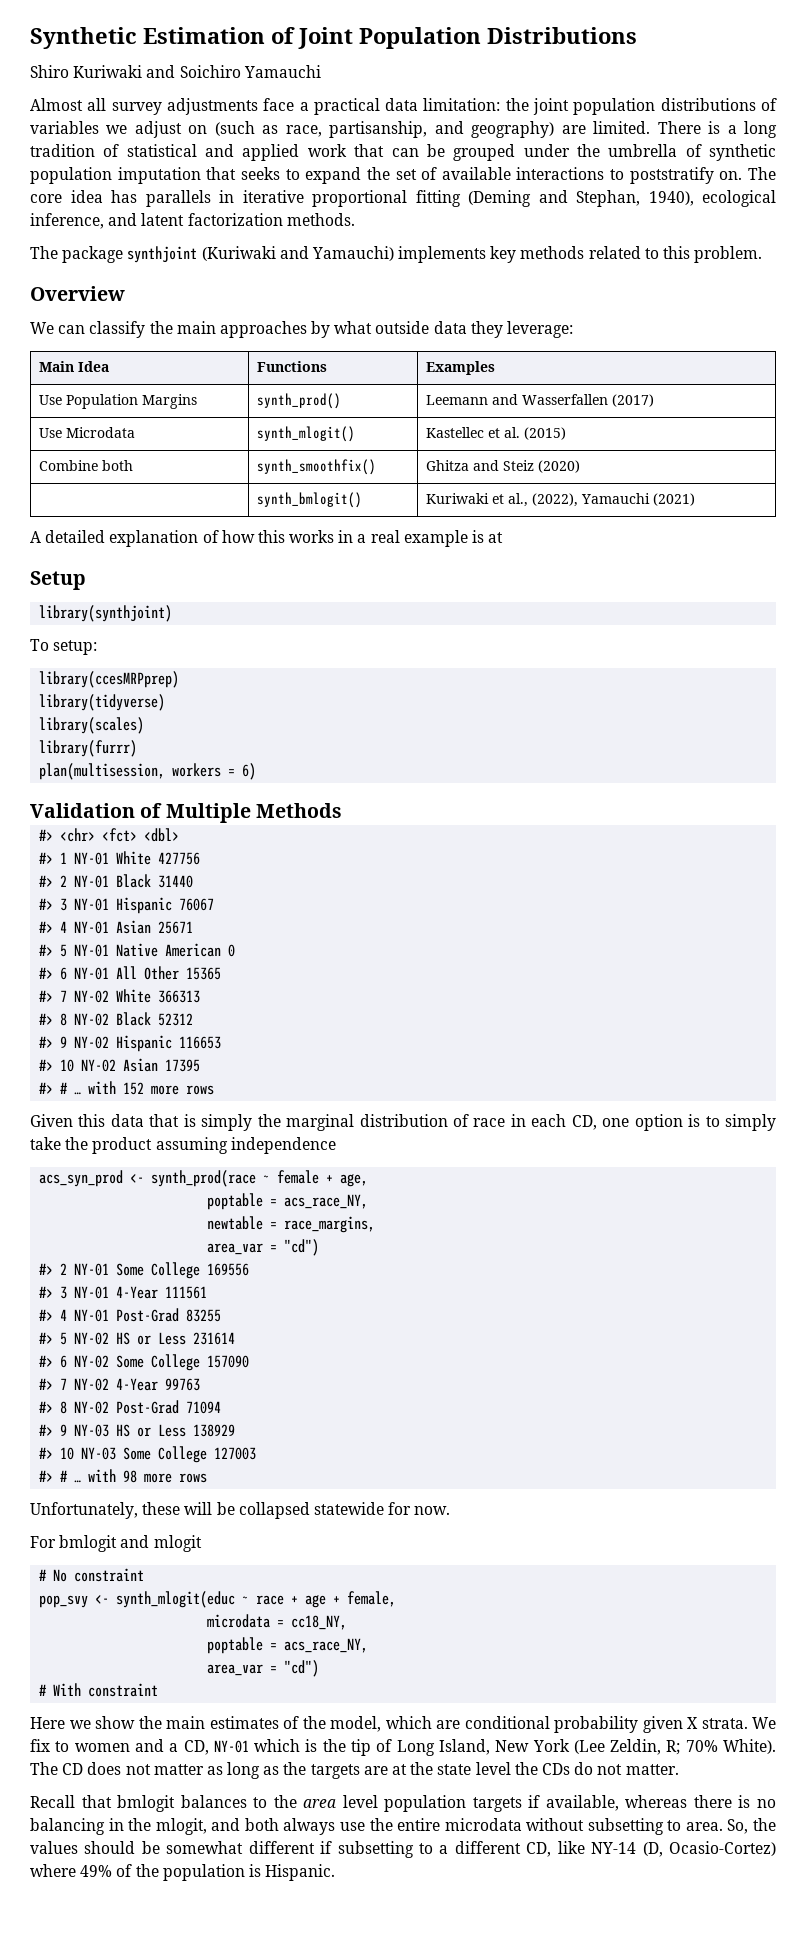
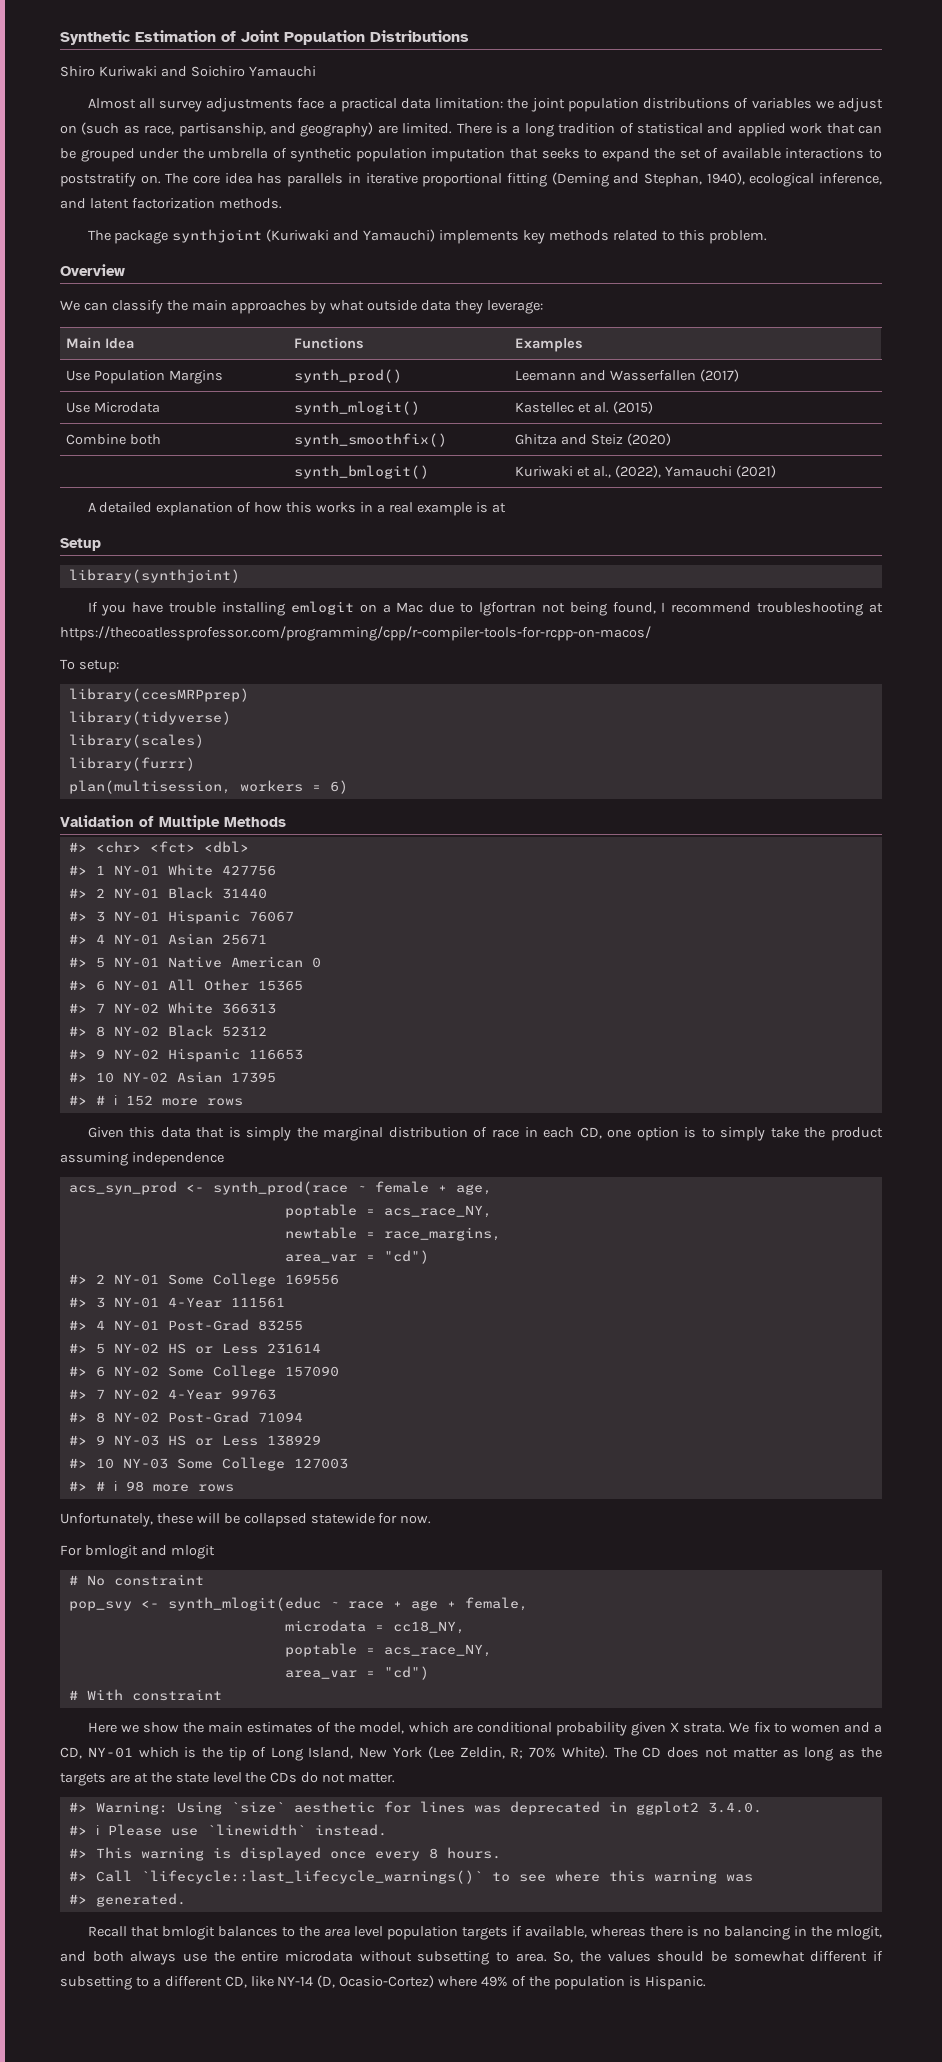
(173, 613) none -> [87,601,883,616] [60,626,651,641] // If you have trouble installing emlogit on a Mac due to lgfortran not being found, I recommend troubleshooting at https://thecoatlessprofessor.com/programming/cpp/r-compiler-tools-for-rcpp-on-macos/
[74,1081,117,1095] … with -> [113,1095,117,1105] ℹ
[74,1469,117,1483] … with -> [113,1481,117,1491] ℹ
(679, 1769) none -> [68,1801,762,1815] [68,1824,387,1836] [68,1847,501,1861] [68,1870,753,1884] [68,1893,186,1907] // #> Warning: Using `size` aesthetic for lines was deprecated in ggplot2 3.4.0. // #> ℹ Please use `linewidth` instead. // #> This warning is displayed once every 8 hours. // #> Call `lifecycle::last_lifecycle_warnings()` to see where this warning was // #> generated.

